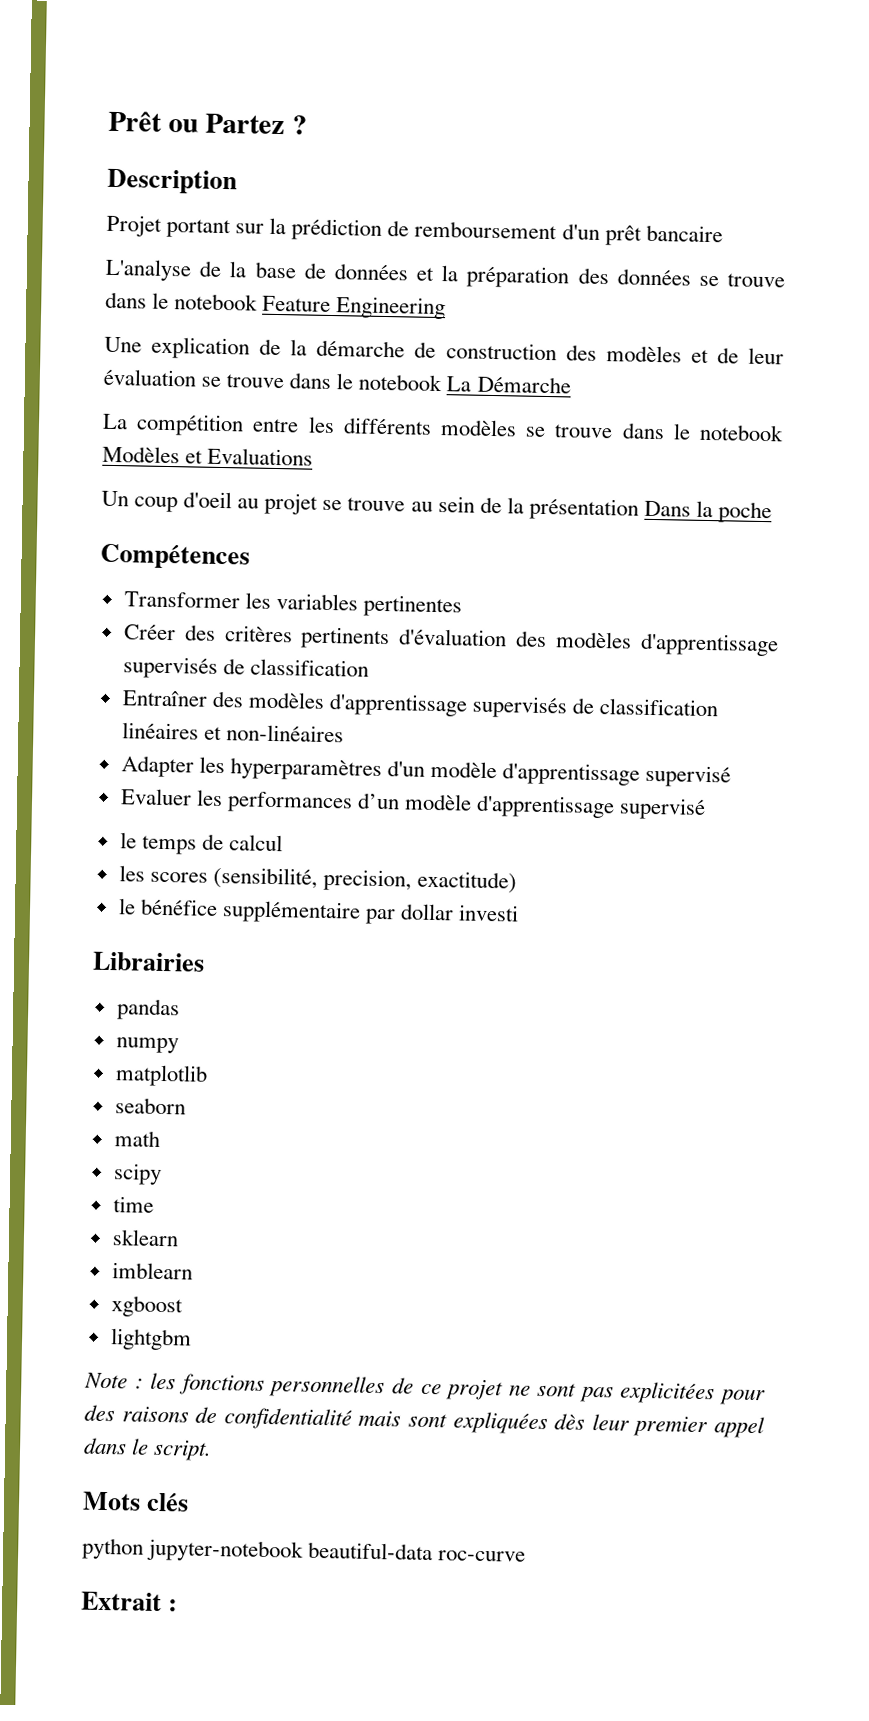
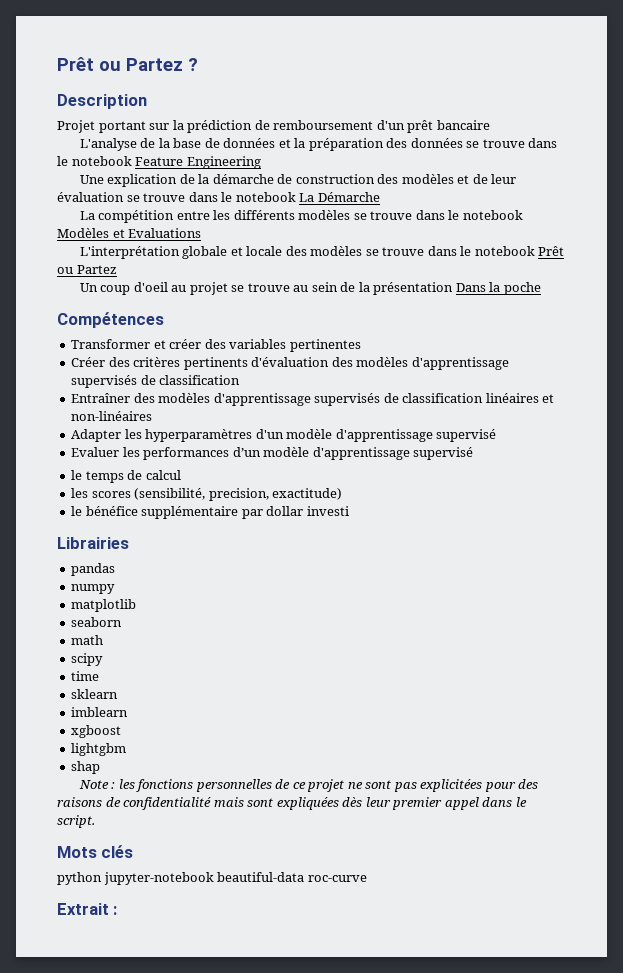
(314, 456) none -> [79,246,565,259] [57,265,117,274] // L'interprétation globale et locale des modèles se trouve dans le notebook Prêt ou Partez
[244,592,271,609] les -> [153,339,226,349] et créer des
(192, 1339) none -> [71,761,101,774] // shap

